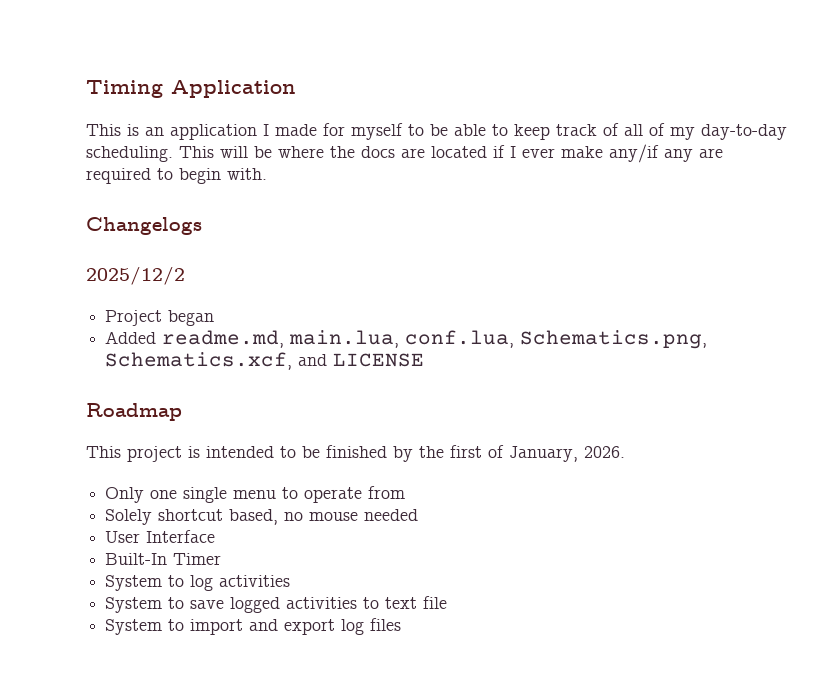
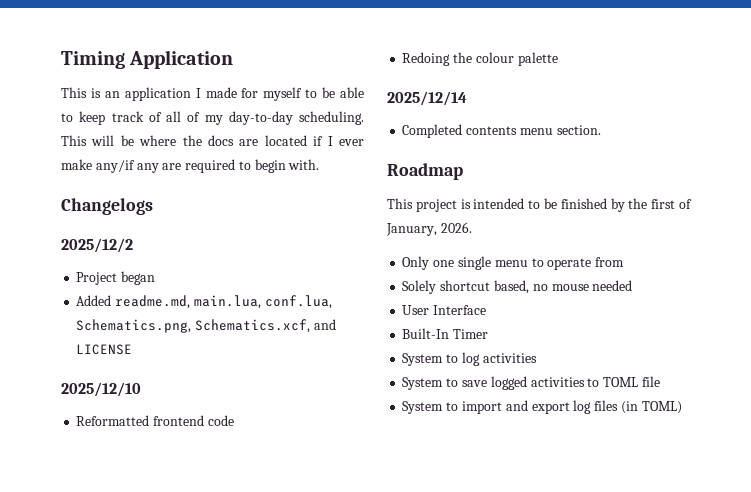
(425, 360) none -> [61,382,141,397] [76,415,234,426] [402,52,558,66] [387,91,467,106] [402,124,601,138] // 2025/12/10 // Reformatted frontend code // Redoing the colour palette // 2025/12/14 // Completed contents menu section.
[385,597,418,609] text -> [603,377,639,387] TOML
(402, 624) none -> [620,401,682,414] (in TOML)

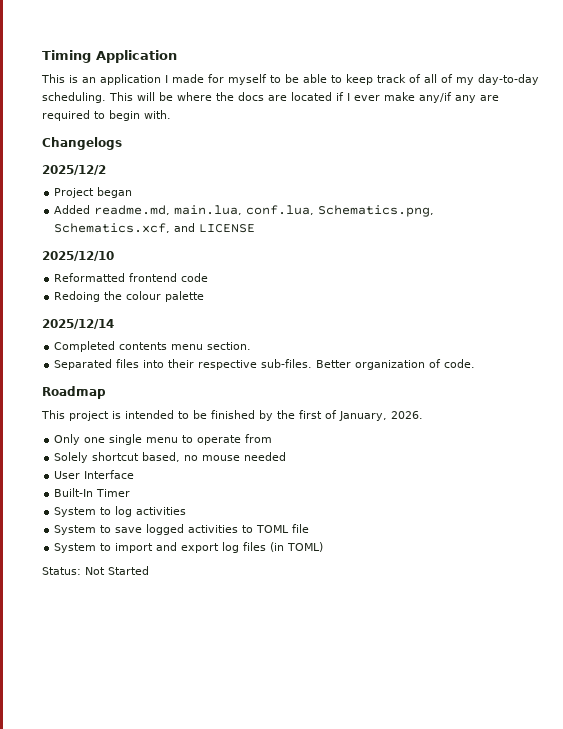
(601, 130) none -> [54,359,476,370] // Separated files into their respective sub-files. Better organization of code.
(682, 407) none -> [42,566,149,575] // Status: Not Started

